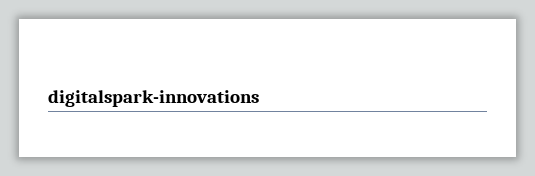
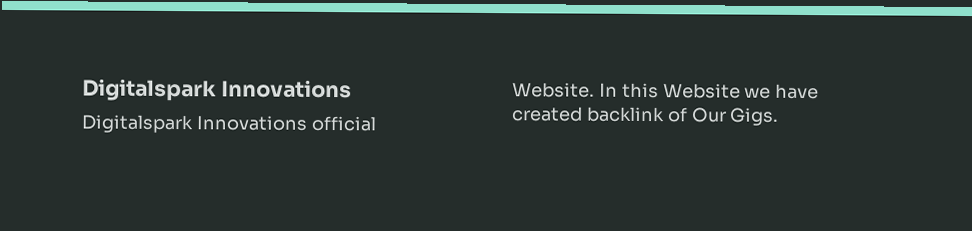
[48,90,259,107] digitalspark-innovations -> [82,78,352,102] [81,114,376,134] [512,82,820,100] [511,106,780,126] Digitalspark Innovations // Digitalspark Innovations official Website. In this Website we have created backlink of Our Gigs.

